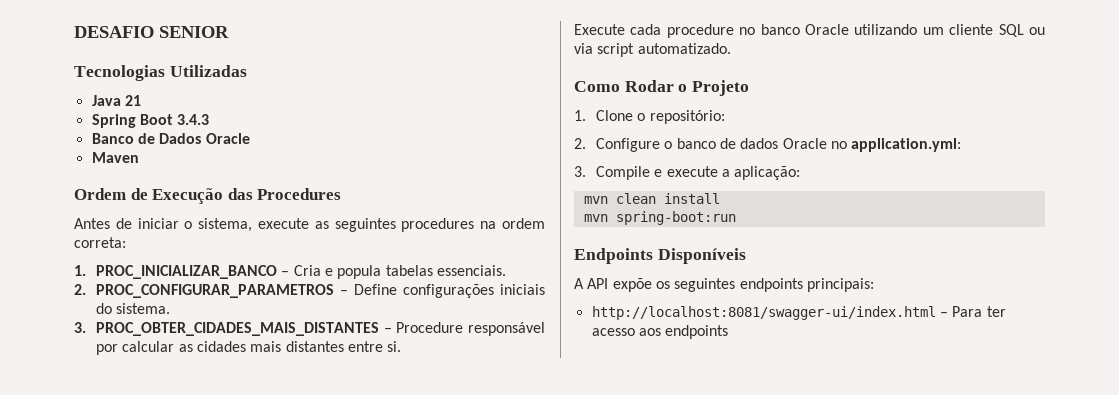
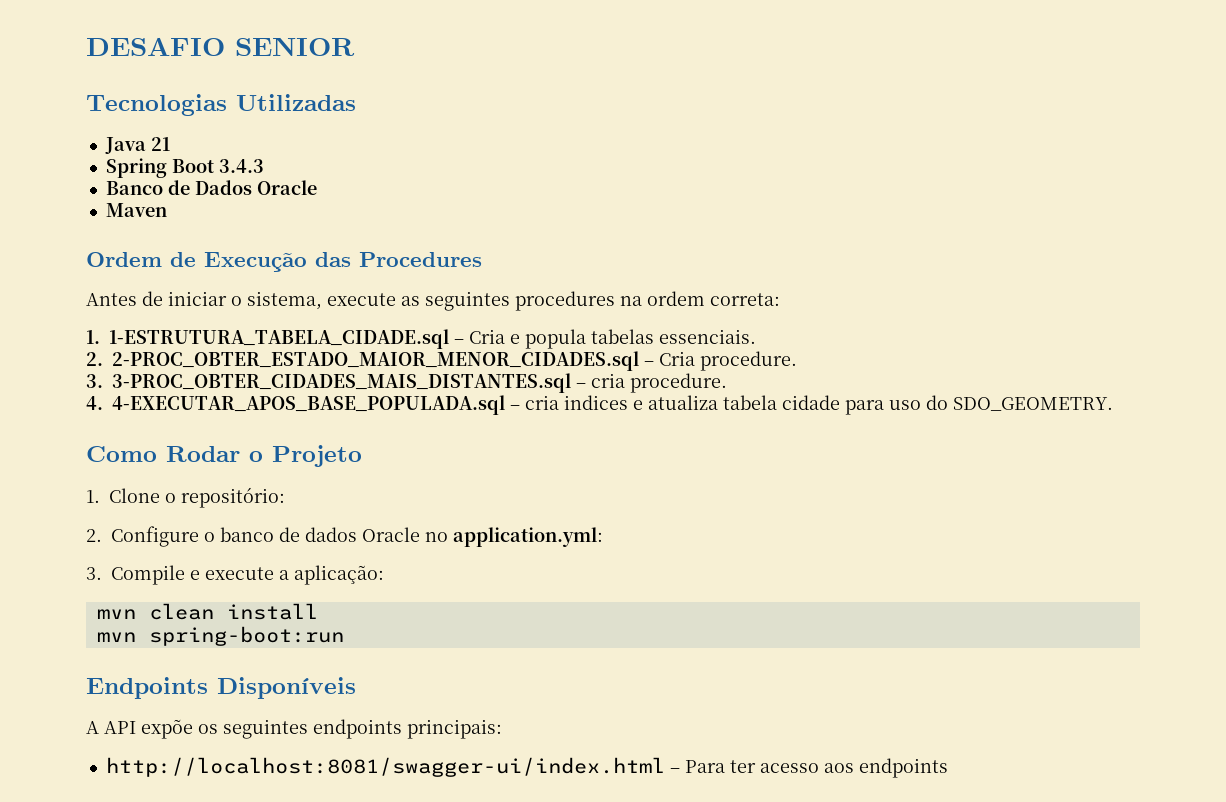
[95,265,277,279] PROC_INICIALIZAR_BANCO -> [109,329,449,349] 1-ESTRUTURA_TABELA_CIDADE.sql
[95,284,545,298] [95,303,171,314] [74,322,545,336] [95,341,402,355] [574,24,1045,38] [574,43,731,57] PROC_CONFIGURAR_PARAMETROS – Define configurações iniciais do sistema. // 3. PROC_OBTER_CIDADES_MAIS_DISTANTES – Procedure responsável por calcular as cidades mais distantes entre si. // Execute cada procedure no banco Oracle utilizando um cliente SQL ou via script automatizado. -> [112,351,797,371] [86,373,727,393] [86,395,1113,415] 2-PROC_OBTER_ESTADO_MAIOR_MENOR_CIDADES.sql – Cria procedure. // 3. 3-PROC_OBTER_CIDADES_MAIS_DISTANTES.sql – cria procedure. // 4. 4-EXECUTAR_APOS_BASE_POPULADA.sql – cria indices e atualiza tabela cidade para uso do SDO_GEOMETRY.

